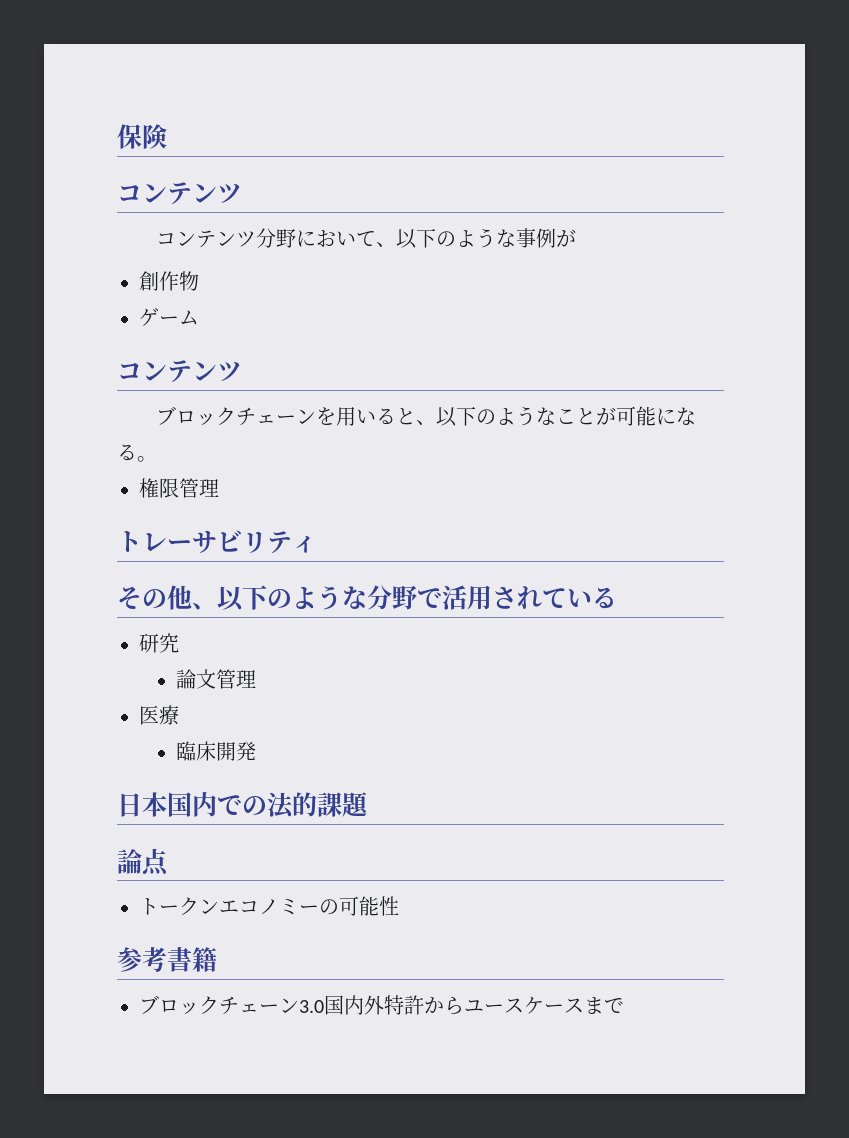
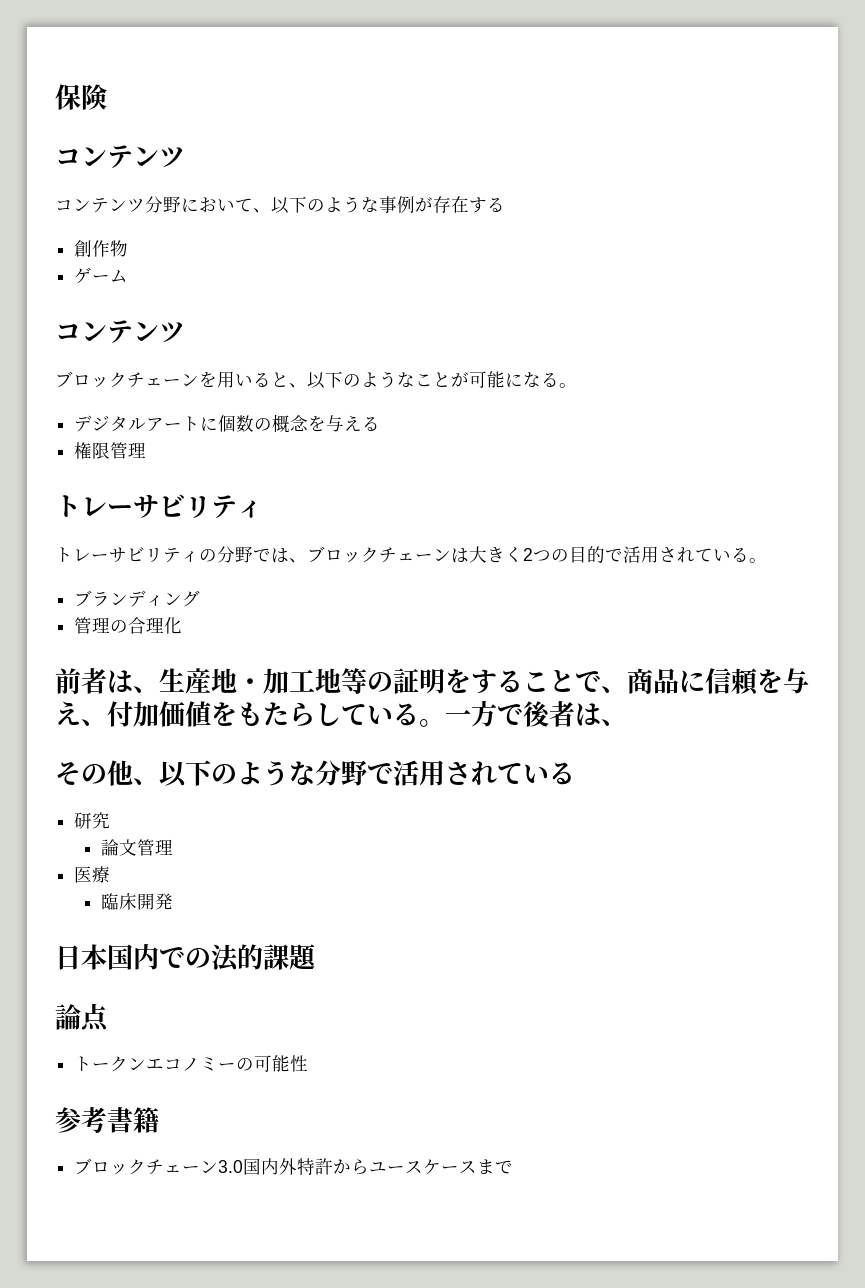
(577, 238) none -> [433,196,505,213] 存在する
(157, 459) none -> [74,414,381,433] // デジタルアートに個数の概念を与える
(317, 544) none -> [55,546,767,563] [74,590,201,607] [74,617,183,634] [55,668,809,696] [55,701,627,727] // トレーサビリティの分野では、ブロックチェーンは大きく2つの目的で活用されている。 // ブランディング // 管理の合理化 // 前者は、生産地・加工地等の証明をすることで、商品に信頼を与え、付加価値をもたらしている。一方で後者は、

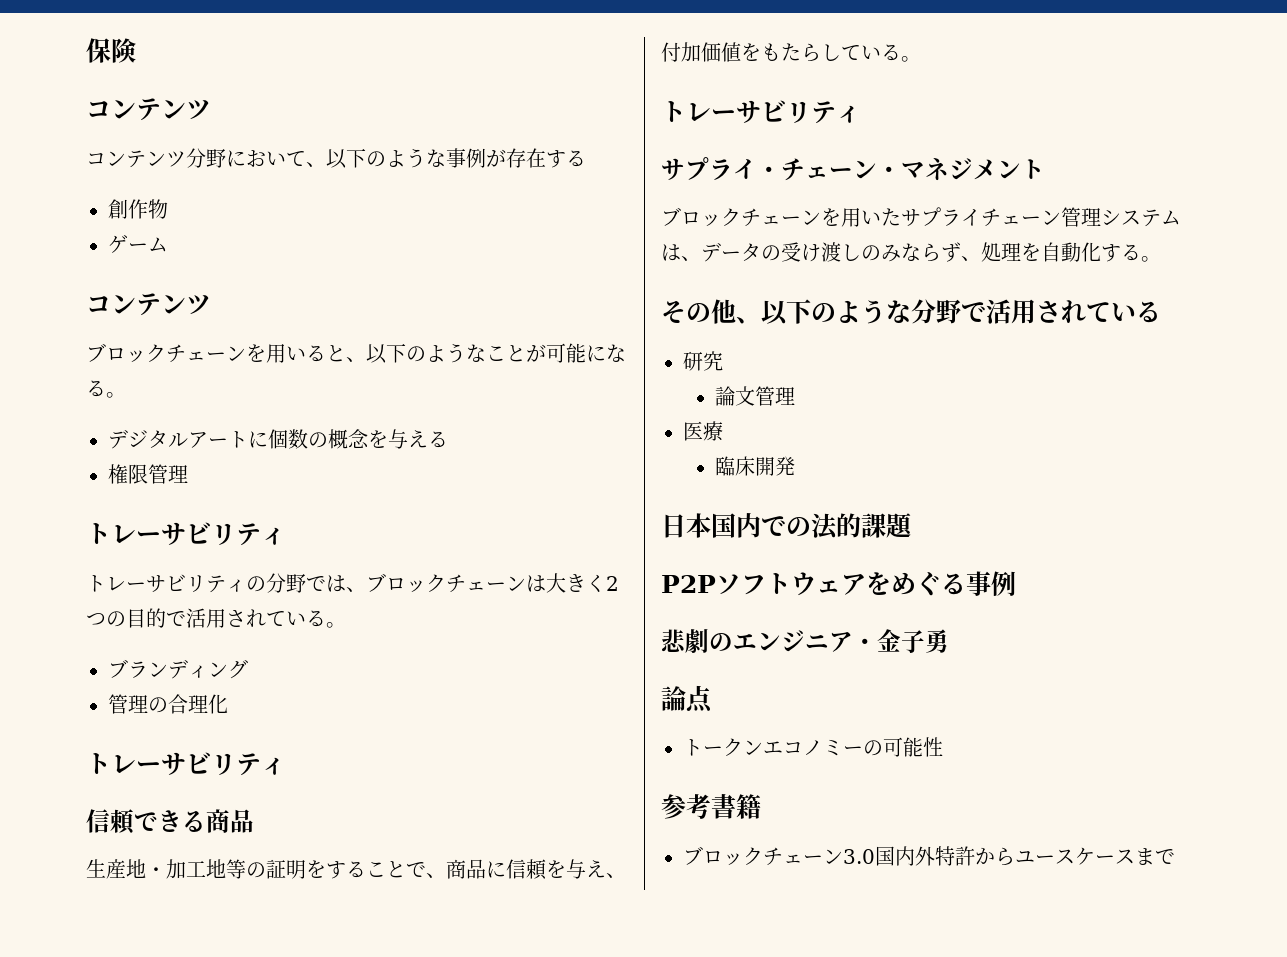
[55,668,159,694] 前者は、 -> [86,752,286,776] [86,809,254,834] トレーサビリティ // 信頼できる商品 //
[445,701,627,727] 一方で後者は、 -> [661,100,861,124] [661,157,1045,181] [661,207,1181,227] [661,242,1161,262] // トレーサビリティ // サプライ・チェーン・マネジメント // ブロックチェーンを用いたサプライチェーン管理システムは、データの受け渡しのみならず、処理を自動化する。
(318, 957) none -> [661,571,1016,596] [661,629,949,653] // P2Pソフトウェアをめぐる事例 // 悲劇のエンジニア・金子勇

